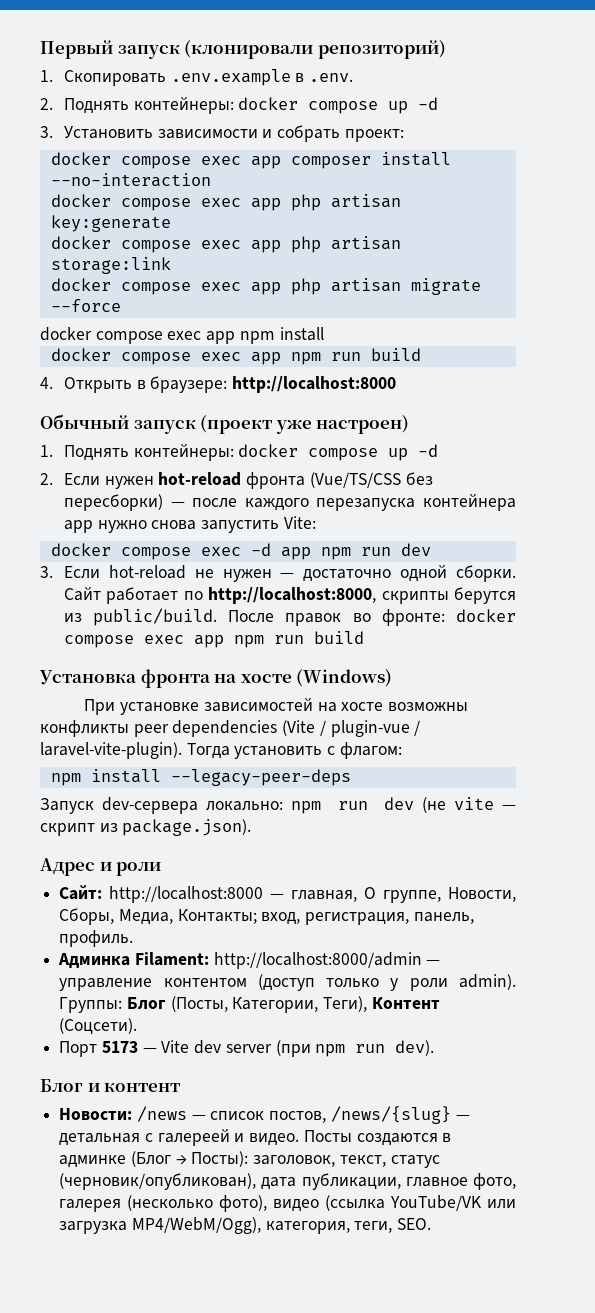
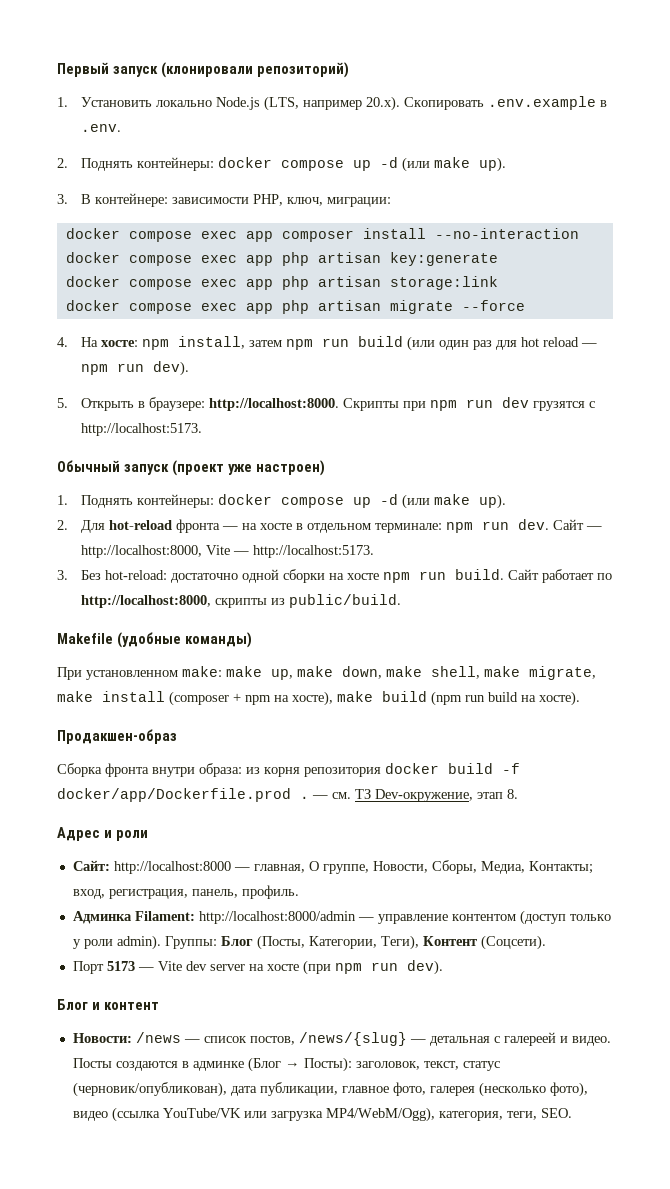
(53, 76) none -> [81,96,401,111] Установить локально Node.js (LTS, например 20.x).
[40,125,404,142] // 3. Установить зависимости и собрать проект: -> [402,157,507,172] [57,193,392,207] (или make up). // 3. В контейнере: зависимости PHP, ключ, миграции:
[40,327,324,344] [50,348,421,365] [40,376,397,393] docker compose exec app npm install // docker compose exec app npm run build // 4. Открыть в браузере: http://localhost:8000 -> [57,336,598,351] [81,361,190,376] [57,397,596,411] [81,423,203,436] 4. На хосте: npm install, затем npm run build (или один раз для hot reload — npm run dev). // 5. Открыть в браузере: http://localhost:8000. Скрипты при npm run dev грузятся с http://localhost:5173.
[40,472,433,489] [63,494,516,511] [63,516,316,533] [50,543,431,560] [40,565,516,582] // 2. Если нужен hot-reload фронта (Vue/TS/CSS без пересборки) — после каждого перезапуска контейнера app нужно снова запустить Vite: // docker compose exec -d app npm run dev // 3. Если hot-reload не нужен — достаточно одной сборки. -> [402,494,507,509] [57,519,603,533] [81,545,375,558] [57,569,505,583] (или make up). // 2. Для hot-reload фронта — на хосте в отдельном терминале: npm run dev. Сайт — http://localhost:8000, Vite — http://localhost:5173. // 3. Без hot-reload: достаточно одной сборки на хосте npm run build.
[454,587,516,604] берутся -> (268, 603) none
[228,609,516,626] [63,631,364,648] [40,669,393,688] [84,698,469,715] [40,720,421,737] [40,742,402,759] [50,769,351,786] [40,797,516,814] [40,819,252,836] После правок во фронте: docker compose exec app npm run build // Установка фронта на хосте (Windows) // При установке зависимостей на хосте возможны конфликты peer dependencies (Vite / plugin-vue / laravel-vite-plugin). Тогда установить с флагом: // npm install --legacy-peer-deps // Запуск dev-сервера локально: npm run dev (не vite — скрипт из package.json). -> [57,632,252,648] [57,666,596,680] [57,691,580,706] [57,729,177,744] [57,763,520,777] [57,788,518,802] // Makefile (удобные команды) // При установленном make: make up, make down, make shell, make migrate, make install (composer + npm на хосте), make build (npm run build на хосте). // Продакшен-образ // Сборка фронта внутри образа: из корня репозитория docker build -f docker/app/Dockerfile.prod . — см. ТЗ Dev-окружение, этап 8.
(272, 1048) none -> [248,964,299,971] на хосте

